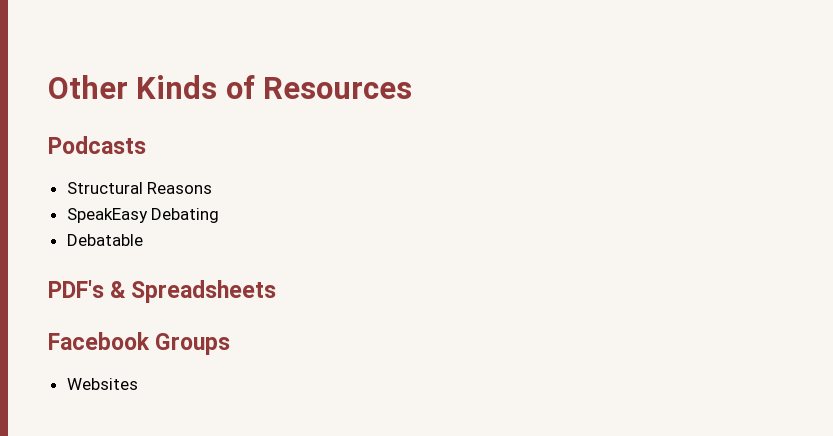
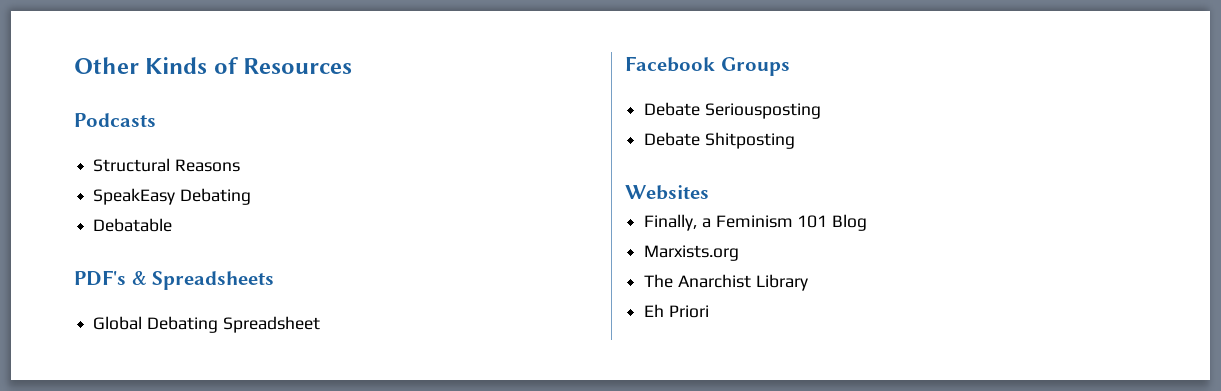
(277, 291) none -> [93,316,320,333] // Global Debating Spreadsheet
[66,378,138,390] Websites -> [644,102,821,119] [644,132,795,149] [625,185,709,200] [644,214,868,231] [644,245,740,261] [644,274,808,291] [644,304,709,318] Debate Seriousposting // Debate Shitposting // Websites // Finally, a Feminism 101 Blog // Marxists.org // The Anarchist Library // Eh Priori

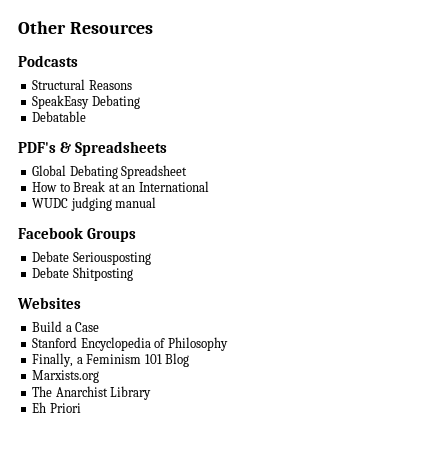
[145,57,238,74] Kinds of -> (66, 27) none
(320, 324) none -> [32,181,209,192] [32,197,157,211] // How to Break at an International // WUDC judging manual
(709, 192) none -> [32,321,100,332] [32,337,228,351] // Build a Case // Stanford Encyclopedia of Philosophy

